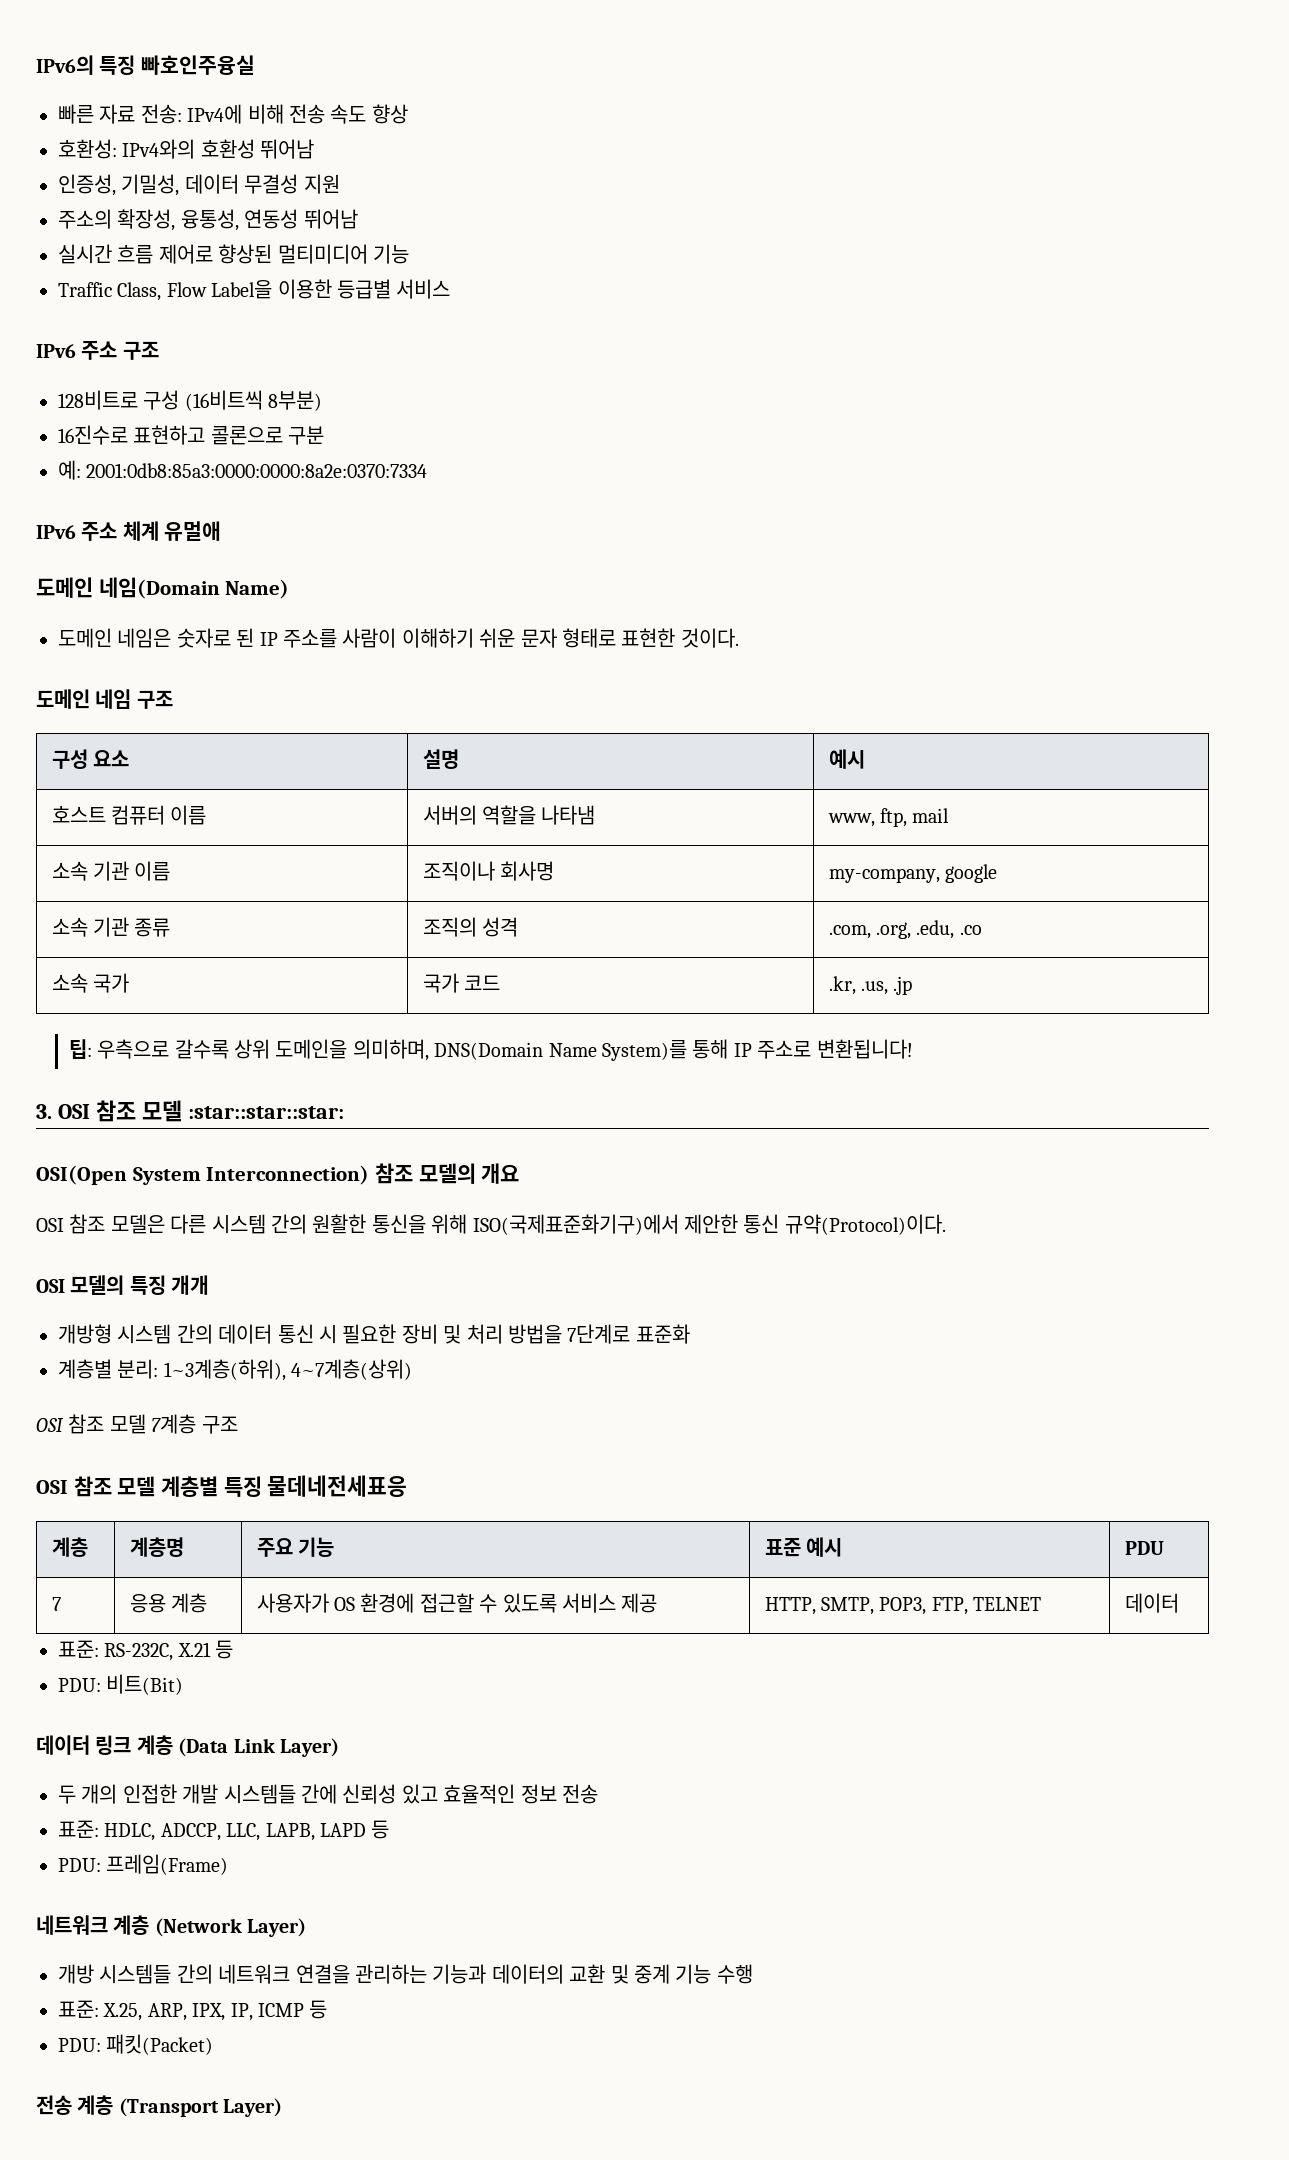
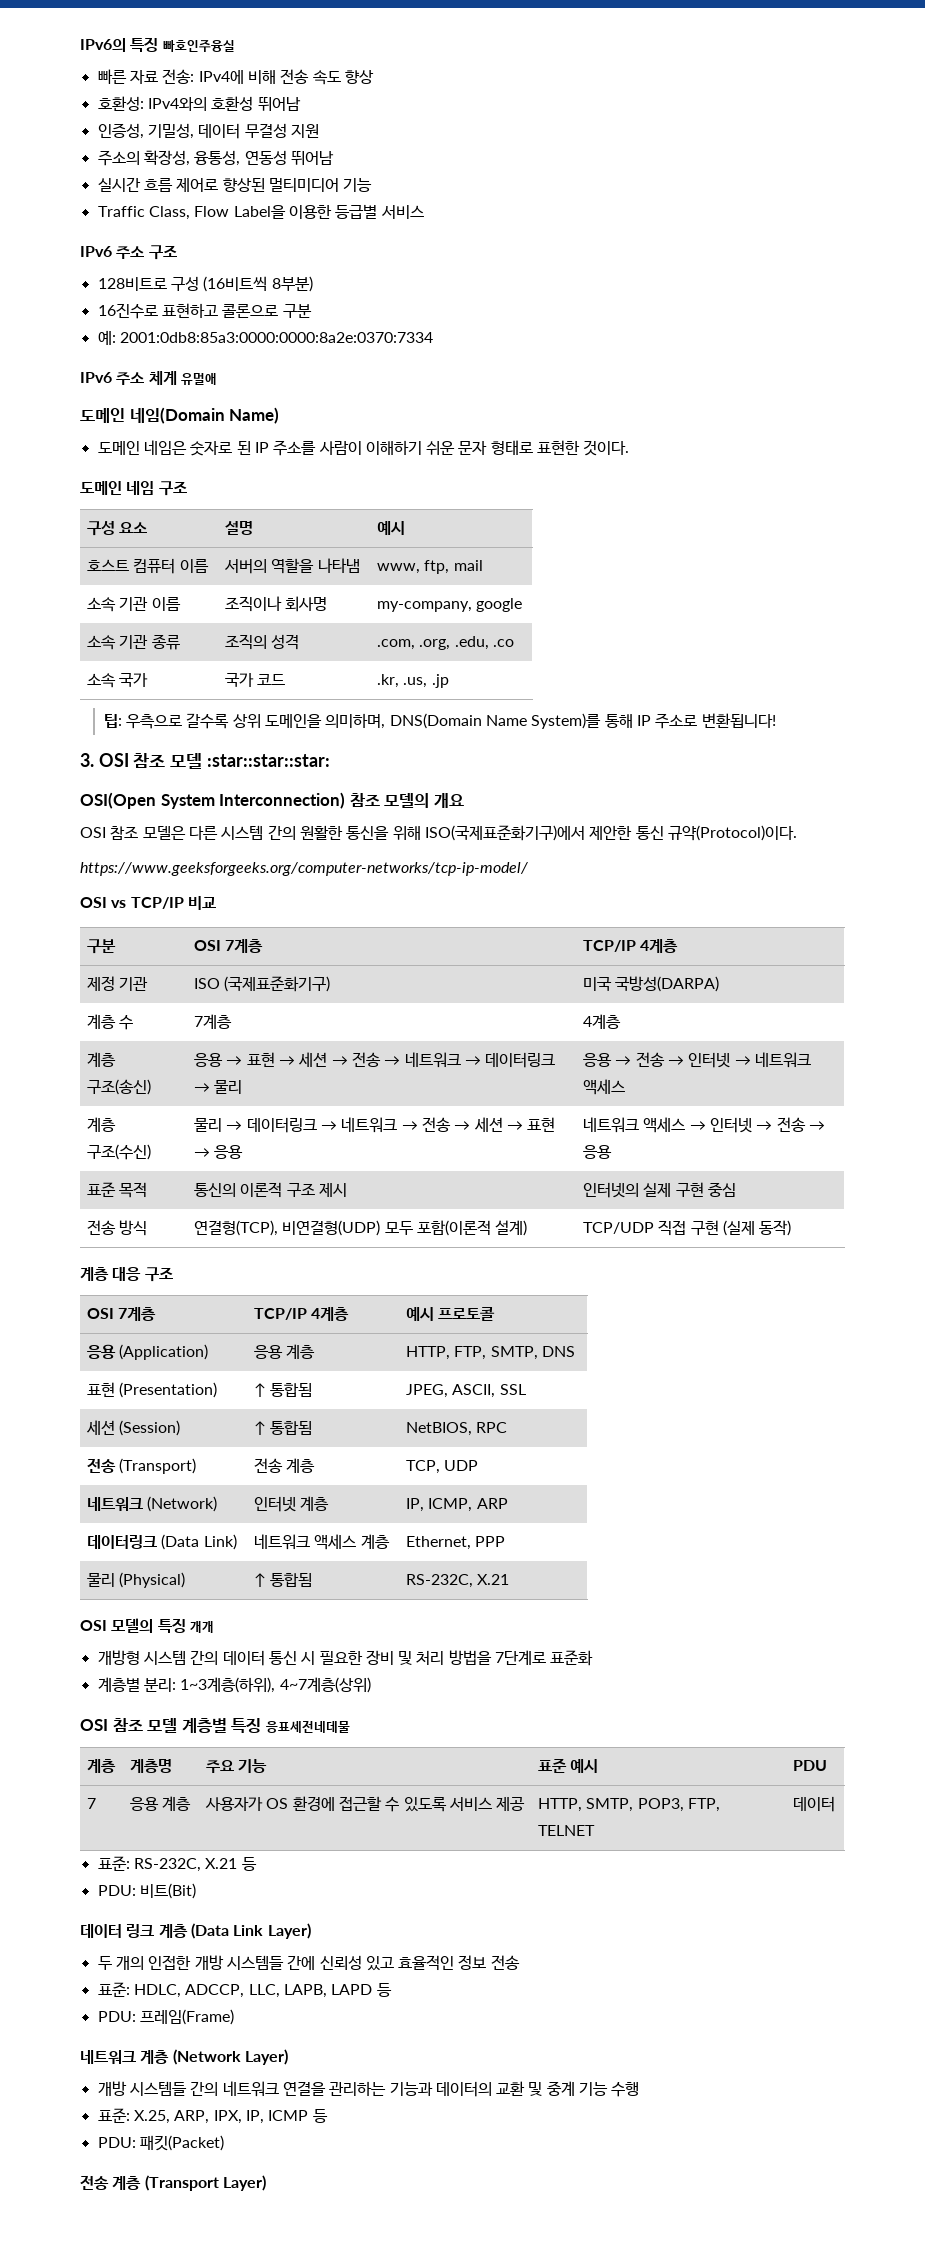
(946, 1224) none -> [80,862,528,876] [80,896,216,910] [87,939,117,954] [194,939,264,953] [583,939,679,953] [87,976,149,991] [194,976,331,992] [583,976,720,992] [87,1014,134,1030] [194,1014,233,1029] [583,1014,622,1029] [87,1052,117,1067] [87,1079,152,1095] [194,1052,556,1068] [194,1080,243,1094] [583,1052,812,1068] [583,1079,626,1095] [87,1117,117,1132] [87,1144,152,1160] [194,1117,556,1133] [194,1145,244,1159] [583,1117,826,1133] [583,1145,613,1159] [87,1182,148,1198] [194,1182,348,1198] [583,1182,737,1198] [87,1220,148,1236] [194,1220,528,1236] [583,1220,792,1236] [80,1267,173,1282] [87,1307,157,1321] [254,1307,350,1321] [406,1307,496,1321] [87,1344,209,1360] [254,1344,316,1359] [406,1346,576,1360] [87,1382,218,1398] [254,1383,313,1397] [406,1384,526,1398] [86,1420,181,1436] [254,1421,313,1435] [406,1422,508,1436] [87,1458,197,1474] [254,1458,316,1473] [406,1460,479,1474] [87,1496,218,1512] [254,1496,330,1512] [406,1498,508,1512] [87,1534,237,1550] [254,1534,390,1550] [406,1536,506,1550] [87,1572,186,1588] [254,1573,313,1587] [406,1574,510,1588] // https://www.geeksforgeeks.org/computer-networks/tcp-ip-model/ // OSI vs TCP/IP 비교 // 구분 | OSI 7계층 | TCP/IP 4계층 // 제정 기관 | ISO (국제표준화기구) | 미국 국방성(DARPA) // 계층 수 | 7계층 | 4계층 // 계층 구조(송신) | 응용 → 표현 → 세션 → 전송 → 네트워크 → 데이터링크 → 물리 | 응용 → 전송 → 인터넷 → 네트워크 액세스 // 계층 구조(수신) | 물리 → 데이터링크 → 네트워크 → 전송 → 세션 → 표현 → 응용 | 네트워크 액세스 → 인터넷 → 전송 → 응용 // 표준 목적 | 통신의 이론적 구조 제시 | 인터넷의 실제 구현 중심 // 전송 방식 | 연결형(TCP), 비연결형(UDP) 모두 포함(이론적 설계) | TCP/UDP 직접 구현 (실제 동작) // 계층 대응 구조 // OSI 7계층 | TCP/IP 4계층 | 예시 프로토콜 // 응용 (Application) | 응용 계층 | HTTP, FTP, SMTP, DNS // 표현 (Presentation) | ↑ 통합됨 | JPEG, ASCII, SSL // 세션 (Session) | ↑ 통합됨 | NetBIOS, RPC // 전송 (Transport) | 전송 계층 | TCP, UDP // 네트워크 (Network) | 인터넷 계층 | IP, ICMP, ARP // 데이터링크 (Data Link) | 네트워크 액세스 계층 | Ethernet, PPP // 물리 (Physical) | ↑ 통합됨 | RS-232C, X.21
[36,1414,238,1434] // OSI 참조 모델 7계층 구조 -> (371, 1685) none
[267,1475,408,1497] 물데네전세표응 -> [265,1720,350,1733] 응표세전네데물
[182,1784,219,1804] 개발 -> [194,1955,224,1970] 개방

